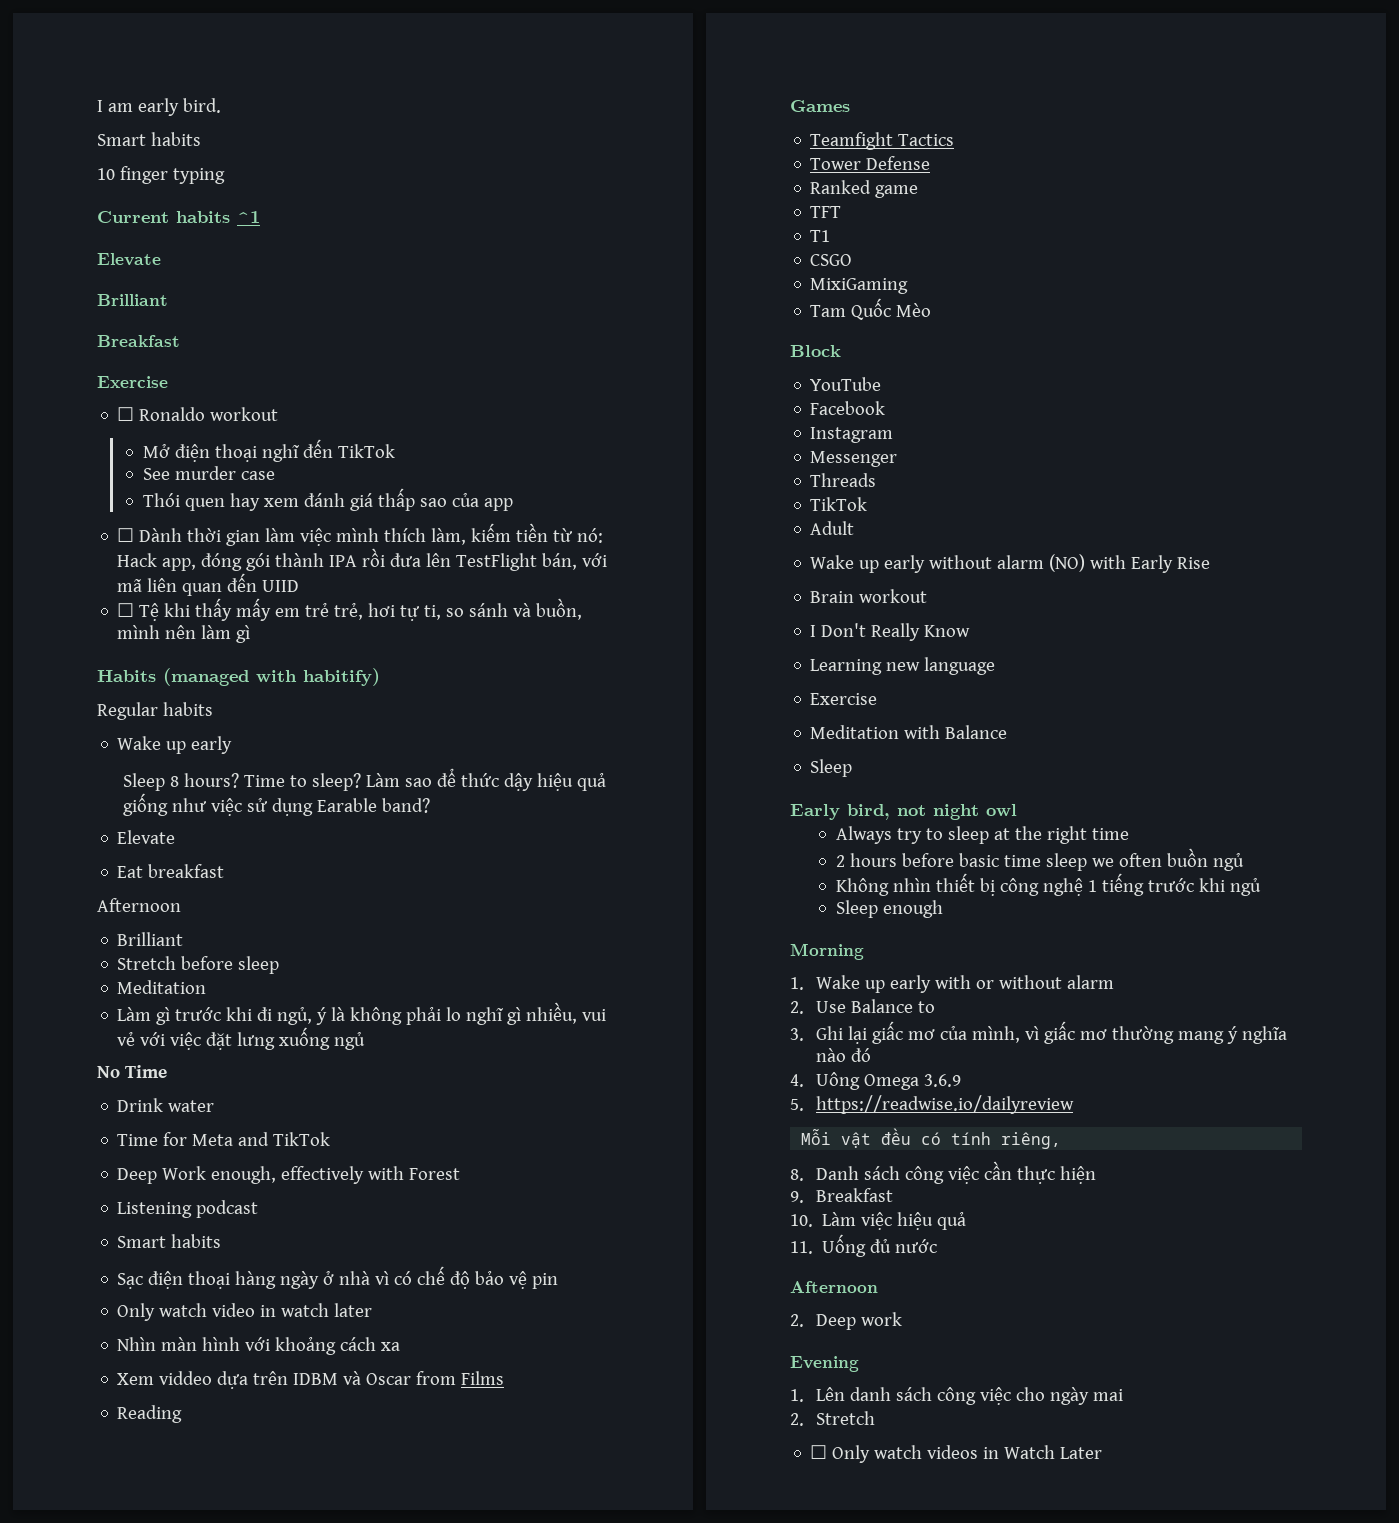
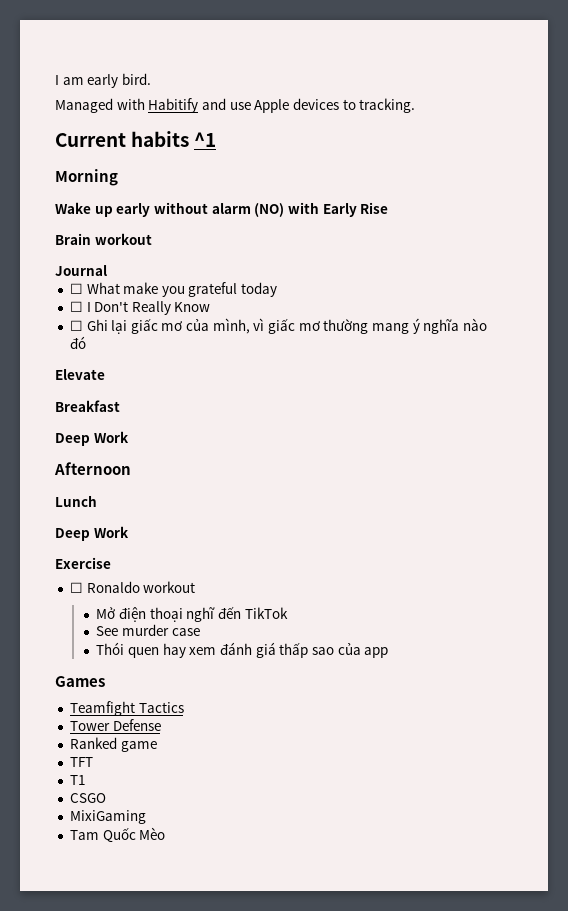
[97,132,201,146] [97,166,225,184] [97,211,260,223] [97,253,161,266] [97,294,168,306] [97,335,180,347] Smart habits // 10 finger typing // Current habits ^1 // Elevate // Brilliant // Breakfast -> [55,98,416,113] [55,131,217,147] [55,169,118,186] [55,202,389,217] [55,233,152,245] [55,265,107,276] [69,282,278,297] [69,301,211,315] [69,318,487,334] [69,336,86,349] [55,369,105,380] [55,400,120,412] [55,431,129,446] [54,462,131,475] [55,495,97,507] [55,526,129,541] Managed with Habitify and use Apple devices to tracking. // Current habits ^1 // Morning // Wake up early without alarm (NO) with Early Rise // Brain workout // Journal // ☐ What make you grateful today // ☐ I Don't Really Know // ☐ Ghi lại giấc mơ của mình, vì giấc mơ thường mang ý nghĩa nào đó // Elevate // Breakfast // Deep Work // Afternoon // Lunch // Deep Work
[117,523,604,546] [117,548,608,571] [117,573,300,596] [117,598,583,621] [117,625,251,643] [97,668,380,686] [97,702,213,720] [117,736,233,754] [122,768,606,791] [122,793,430,816] [117,830,176,844] [117,864,225,878] [97,898,181,912] [117,932,184,946] [117,956,280,974] [117,980,207,994] [117,1002,607,1025] [117,1027,366,1050] [97,1065,167,1078] [117,1098,215,1112] [117,1132,331,1146] [117,1166,461,1184] [117,1200,259,1218] [117,1234,222,1248] [117,1266,559,1289] [117,1303,373,1321] [117,1337,401,1355] [117,1371,505,1389] [117,1405,183,1423] // ☐ Dành thời gian làm việc mình thích làm, kiếm tiền từ nó: Hack app, đóng gói thành IPA rồi đưa lên TestFlight bán, với mã liên quan đến UIID // ☐ Tệ khi thấy mấy em trẻ trẻ, hơi tự ti, so sánh và buồn, mình nên làm gì // Habits (managed with habitify) // Regular habits // Wake up early // Sleep 8 hours? Time to sleep? Làm sao để thức dậy hiệu quả giống như việc sử dụng Earable band? // Elevate // Eat breakfast // Afternoon // Brilliant // Stretch before sleep // Meditation // Làm gì trước khi đi ngủ, ý là không phải lo nghĩ gì nhiều, vui vẻ với việc đặt lưng xuống ngủ // No Time // Drink water // Time for Meta and TikTok // Deep Work enough, effectively with Forest // Listening podcast // Smart habits // Sạc điện thoại hàng ngày ở nhà vì có chế độ bảo vệ pin // Only watch video in watch later // Nhìn màn hình với khoảng cách xa // Xem viddeo dựa trên IDBM và Oscar from Films // Reading -> (389, 652) none
[790,345,841,357] [810,377,882,391] [810,401,886,415] [810,427,894,443] [810,451,898,467] [810,473,877,487] [810,497,868,511] [810,521,855,535] [810,554,1211,573] [810,589,928,603] [810,623,971,641] [810,657,996,675] [810,693,878,705] [810,725,1008,739] [810,759,853,777] [790,804,1017,820] [836,826,1130,844] [836,848,1244,871] [836,873,1261,896] [836,900,944,918] [790,943,864,960] [790,975,1114,993] [790,999,935,1014] [790,1021,1287,1044] [815,1048,871,1062] [790,1072,961,1090] [790,1095,1074,1114] [801,1128,1062,1149] [790,1161,1096,1184] [790,1188,893,1203] [790,1212,967,1230] [790,1234,938,1257] [790,1281,878,1293] [790,1312,902,1330] [790,1356,859,1372] [790,1387,1123,1405] [790,1411,875,1426] [810,1445,1103,1463] // Block // YouTube // Facebook // Instagram // Messenger // Threads // TikTok // Adult // Wake up early without alarm (NO) with Early Rise // Brain workout // I Don't Really Know // Learning new language // Exercise // Meditation with Balance // Sleep // Early bird, not night owl // Always try to sleep at the right time // 2 hours before basic time sleep we often buồn ngủ // Không nhìn thiết bị công nghệ 1 tiếng trước khi ngủ // Sleep enough // Morning // 1. Wake up early with or without alarm // 2. Use Balance to // 3. Ghi lại giấc mơ của mình, vì giấc mơ thường mang ý nghĩa nào đó // 4. Uông Omega 3.6.9 // 5. https://readwise.io/dailyreview // Mỗi vật đều có tính riêng, // 8. Danh sách công việc cần thực hiện // 9. Breakfast // 10. Làm việc hiệu quả // 11. Uống đủ nước // Afternoon // 2. Deep work // Evening // 1. Lên danh sách công việc cho ngày mai // 2. Stretch // ☐ Only watch videos in Watch Later -> (166, 833) none

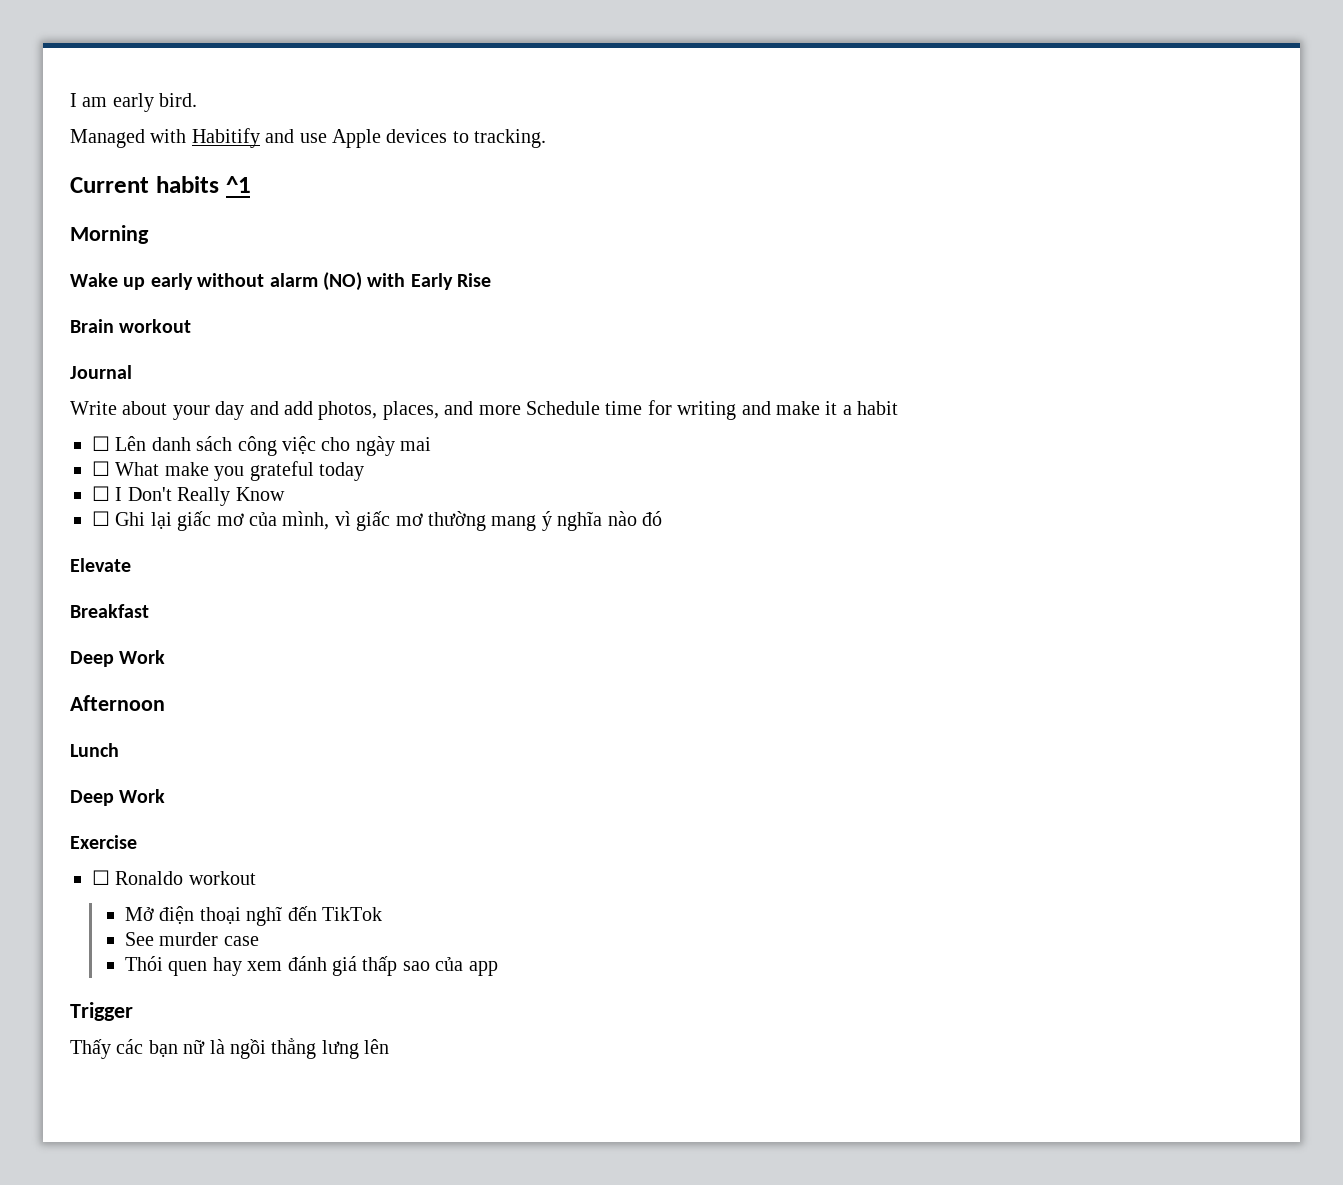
(107, 270) none -> [70,400,899,420] [92,436,432,456] // Write about your day and add photos, places, and more Schedule time for writing and make it a habit // ☐ Lên danh sách công việc cho ngày mai
[55,676,105,687] [69,701,184,716] [69,719,161,731] [69,737,157,752] [69,757,93,767] [69,775,86,785] [69,793,106,803] [69,810,146,824] [69,827,166,843] Games // Teamfight Tactics // Tower Defense // Ranked game // TFT // T1 // CSGO // MixiGaming // Tam Quốc Mèo -> [70,1002,133,1021] [70,1038,390,1059] Trigger // Thấy các bạn nữ là ngồi thẳng lưng lên

